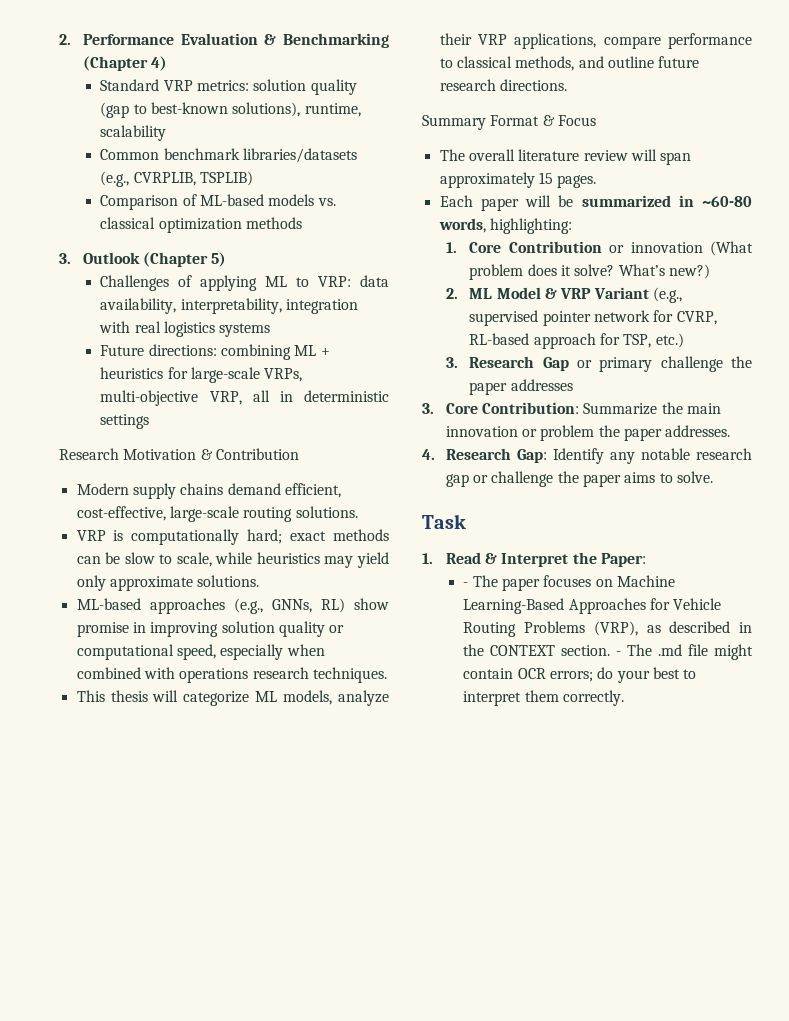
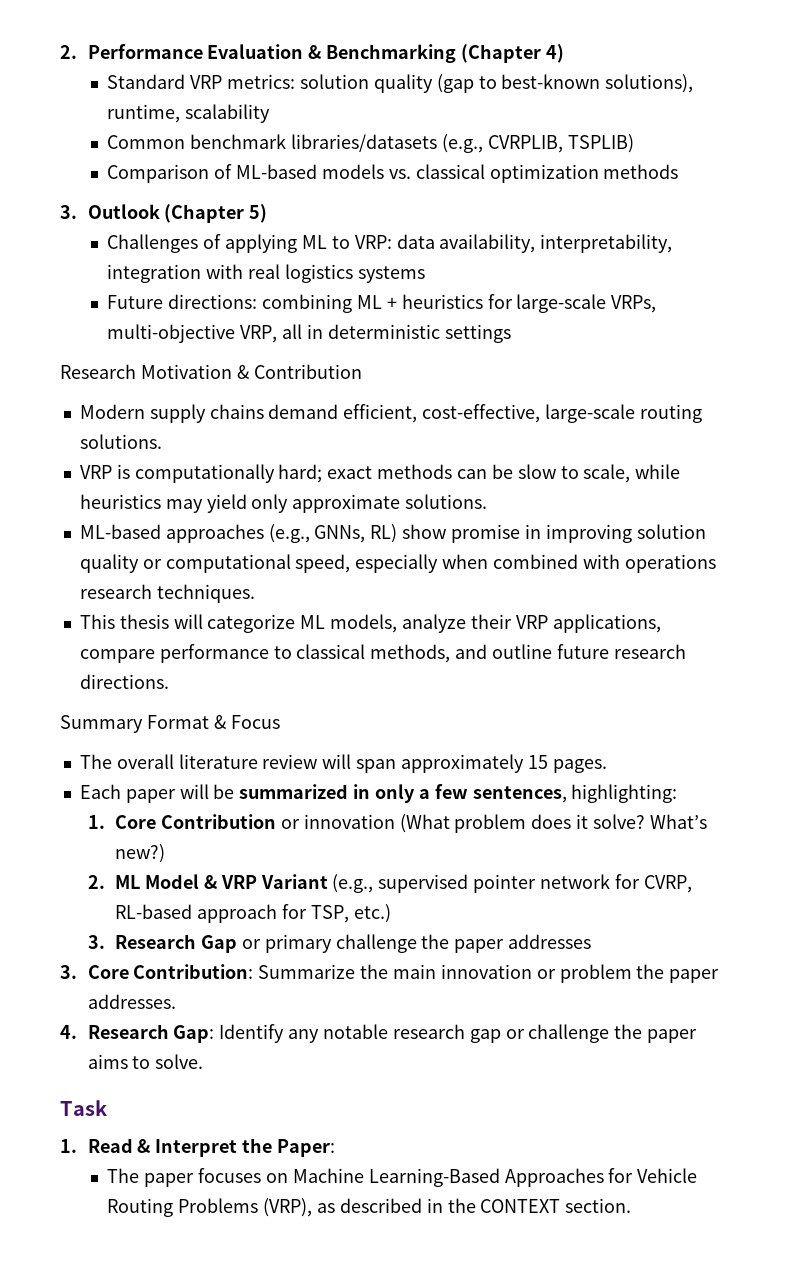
[702,196,752,207] [438,218,486,233] ~60-80 words, -> [374,784,567,803] only a few sentences,
[463,582,469,587] - -> (336, 1148) none
[616,644,753,660] [463,667,697,683] [463,690,624,706] - The .md file might contain OCR errors; do your best to interpret them correctly. -> (632, 1205) none

